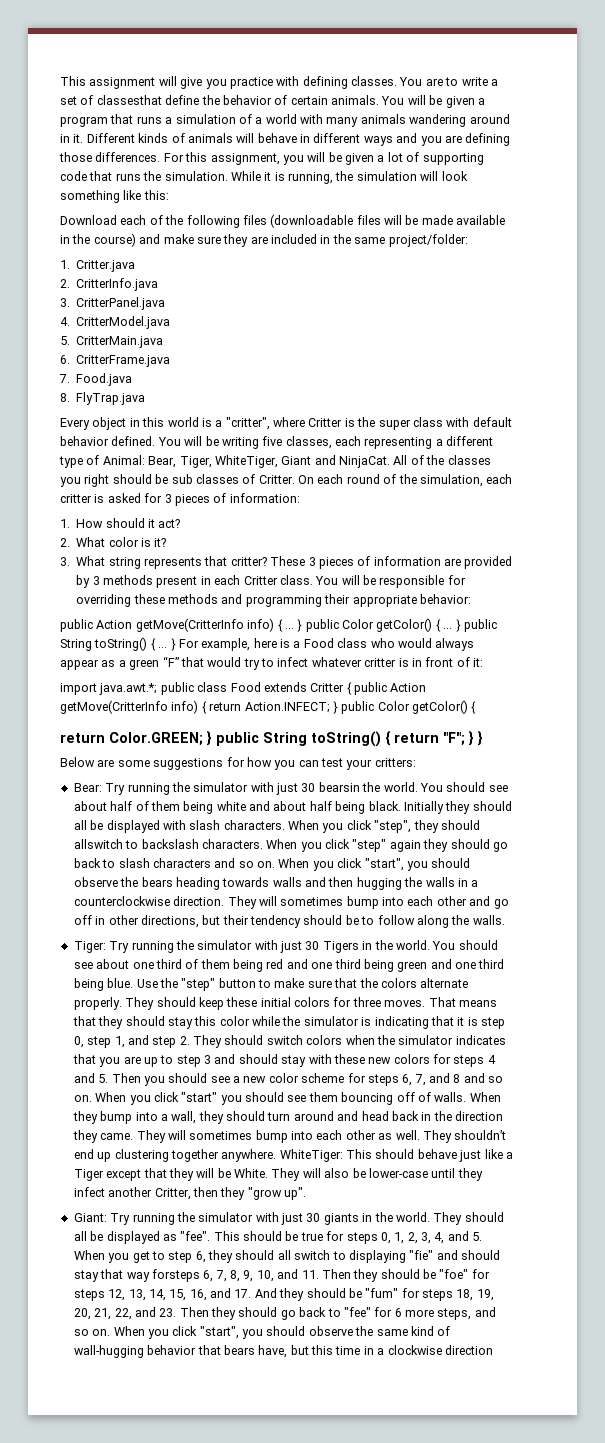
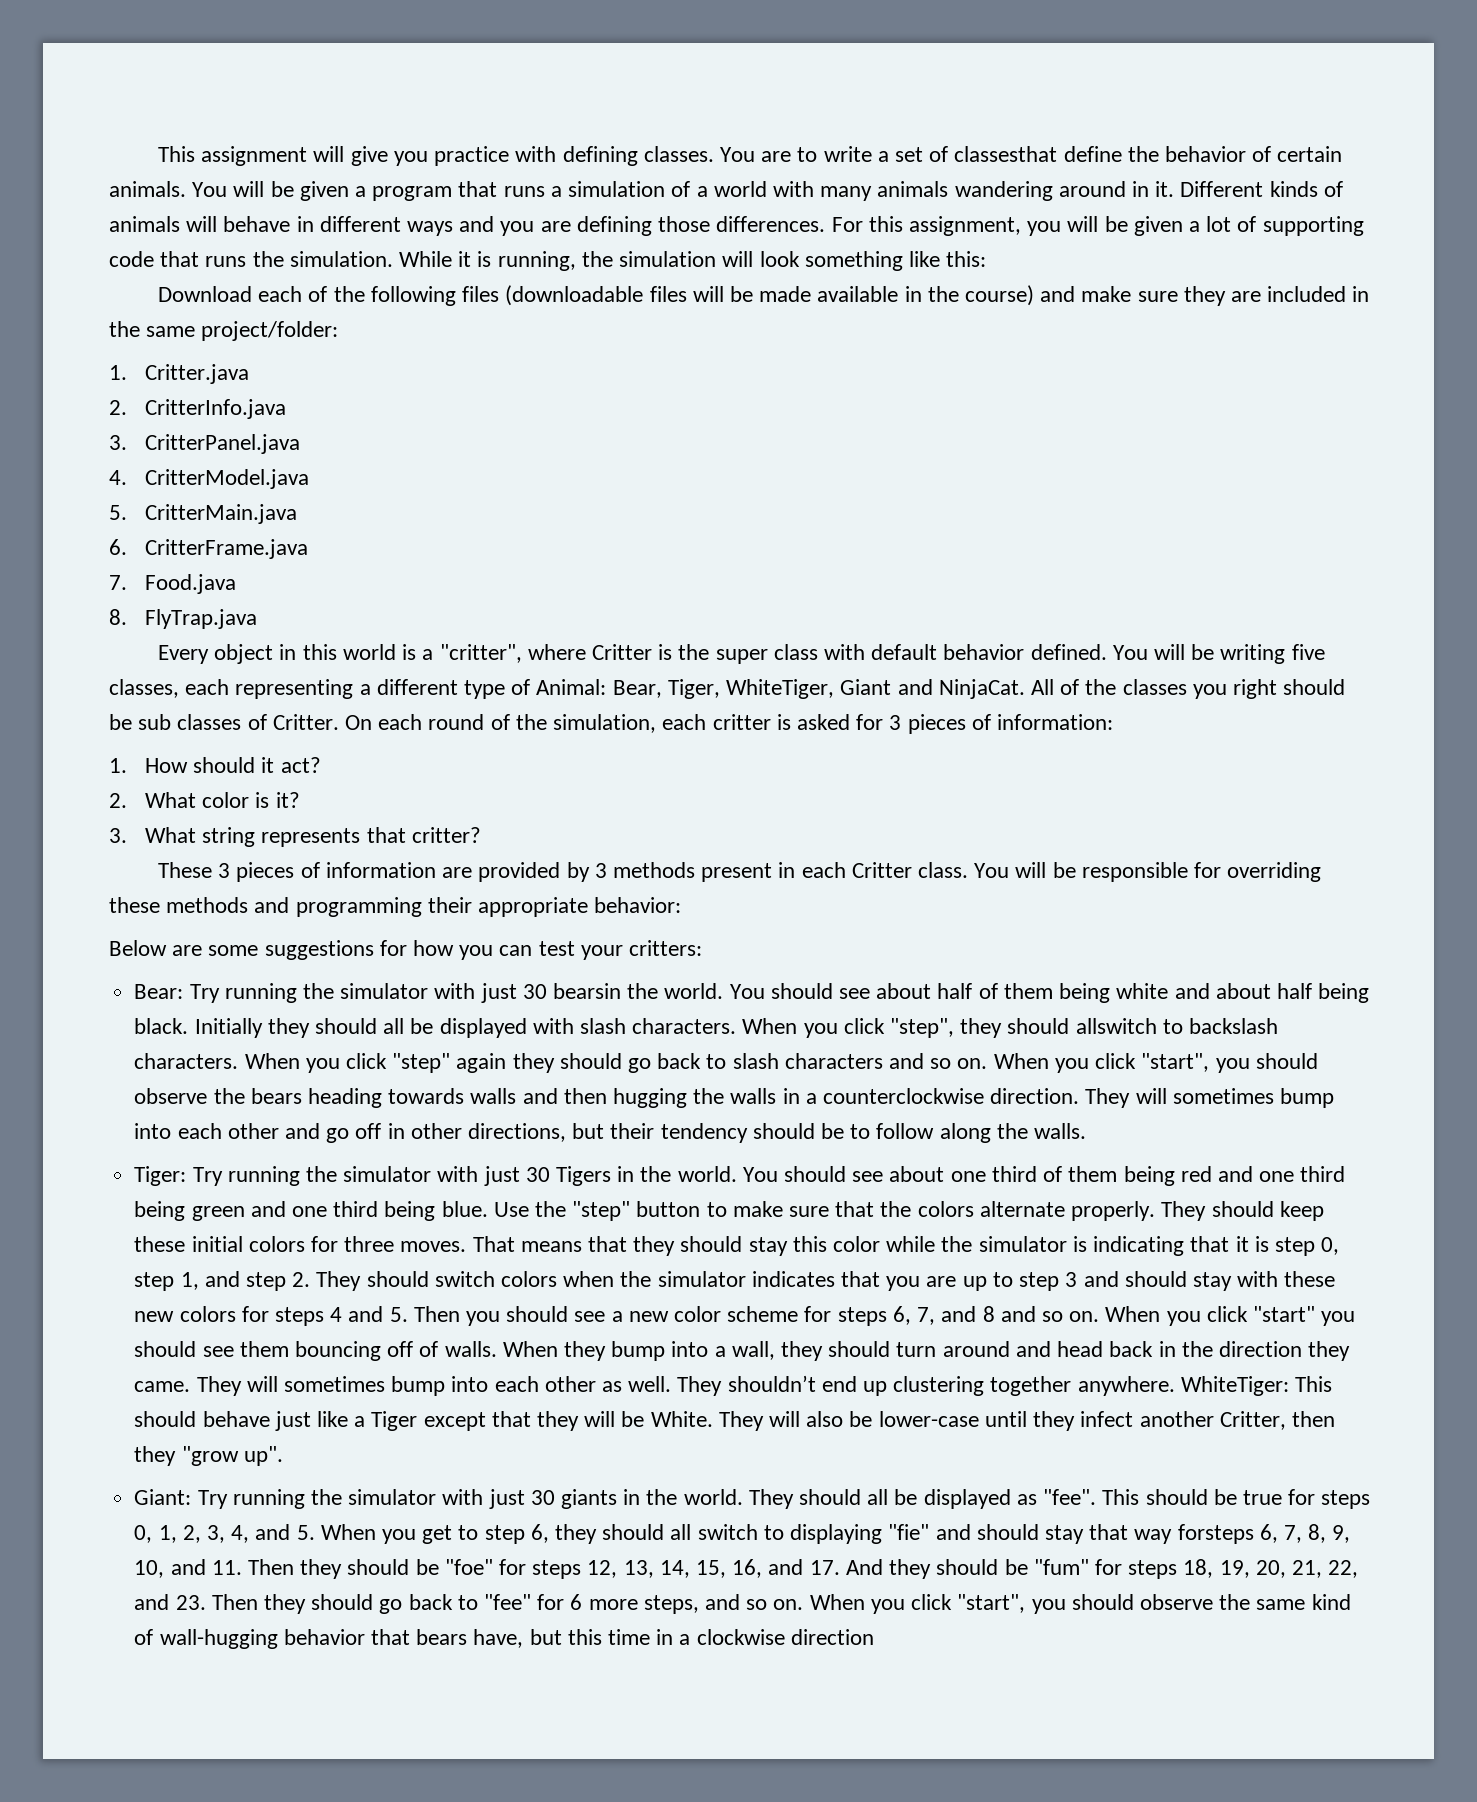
(267, 561) none -> (481, 835) //
[60,618,497,632] [60,637,475,651] [60,656,483,670] [60,682,427,695] [60,700,477,714] [60,730,483,747] // public Action getMove(CritterInfo info) { ... } public Color getColor() { ... } public String toString() { ... } For example, here is a Food class who would always appear as a green “F” that would try to infect whatever critter is in front of it: // import java.awt.*; public class Food extends Critter { public Action getMove(CritterInfo info) { return Action.INFECT; } public Color getColor() { // return Color.GREEN; } public String toString() { return "F"; } } -> (682, 905) none

